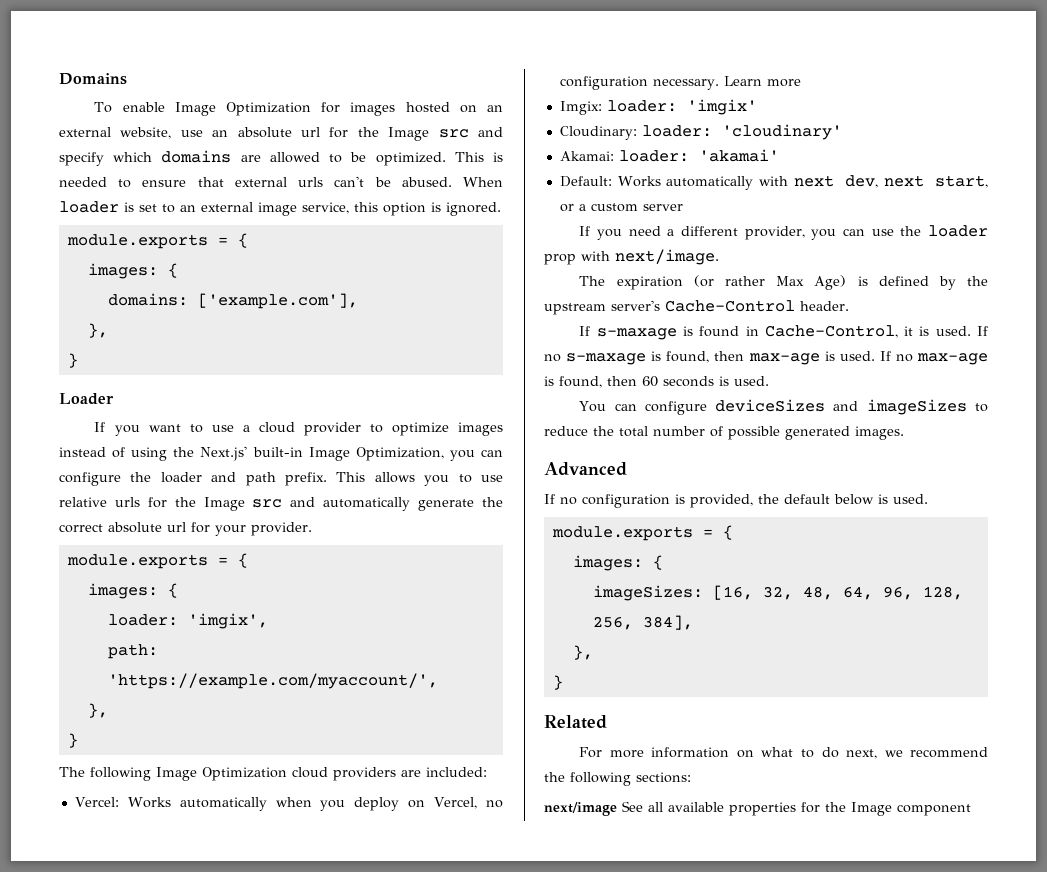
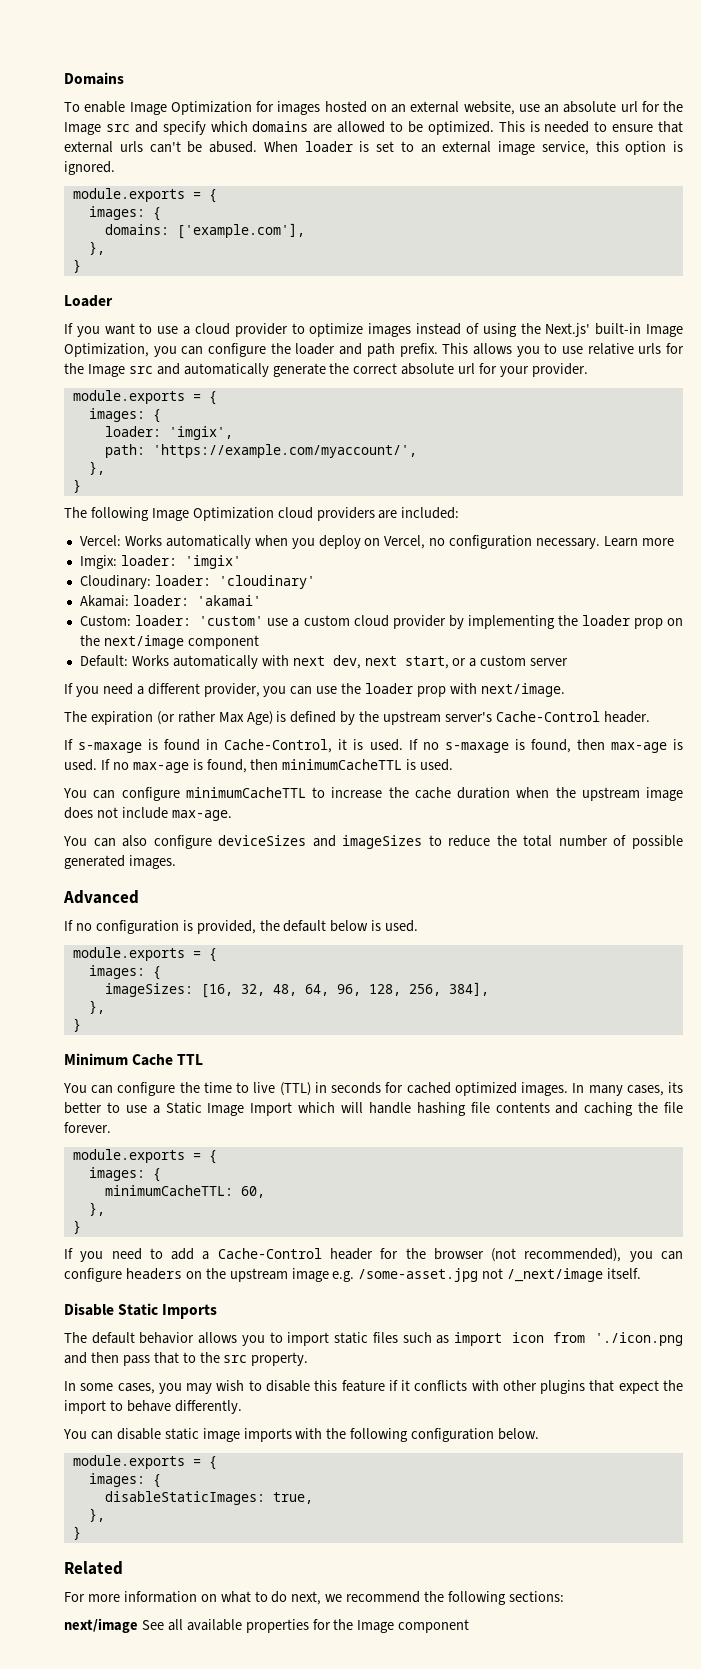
(779, 155) none -> [79,615,683,629] [79,635,259,649] // Custom: loader: 'custom' use a custom cloud provider by implementing the loader prop on the next/image component
[642,376,714,387] 60 seconds -> [282,759,403,770] minimumCacheTTL
(707, 408) none -> [185,787,683,801] [64,807,232,821] [63,835,212,849] minimumCacheTTL to increase the cache duration when the upstream image does not include max-age. // You can also configure
(563, 682) none -> [64,1053,204,1066] [63,1082,684,1096] [64,1102,683,1116] [64,1122,111,1133] [72,1149,217,1164] [88,1167,161,1182] [104,1185,265,1198] [88,1202,105,1216] [72,1220,81,1234] [64,1248,683,1262] [64,1268,642,1282] [64,1303,218,1319] [64,1332,683,1346] [64,1352,309,1366] [64,1380,683,1394] [64,1400,242,1414] [63,1428,540,1442] [72,1455,217,1470] [88,1473,161,1488] [104,1491,313,1505] [88,1508,105,1522] [72,1526,81,1540] // Minimum Cache TTL // You can configure the time to live (TTL) in seconds for cached optimized images. In many cases, its better to use a Static Image Import which will handle hashing file contents and caching the file forever. // module.exports = { // images: { // minimumCacheTTL: 60, // }, // } // If you need to add a Cache-Control header for the browser (not recommended), you can configure headers on the upstream image e.g. /some-asset.jpg not /_next/image itself. // Disable Static Imports // The default behavior allows you to import static files such as import icon from './icon.png and then pass that to the src property. // In some cases, you may wish to disable this feature if it conflicts with other plugins that expect the import to behave differently. // You can disable static image imports with the following configuration below. // module.exports = { // images: { // disableStaticImages: true, // }, // }

